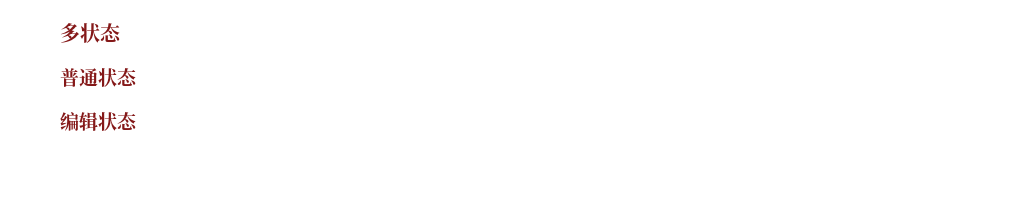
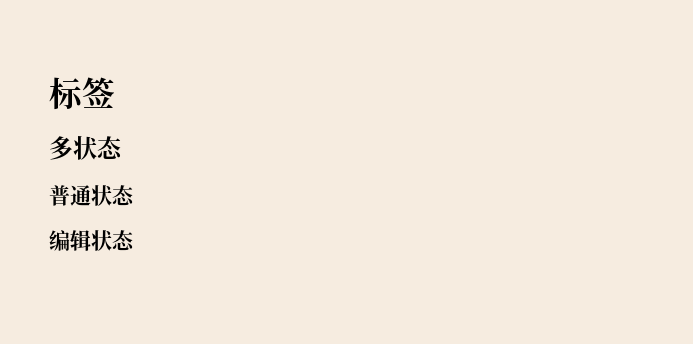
(60, 33) none -> [49,77,115,110] 标签 //

